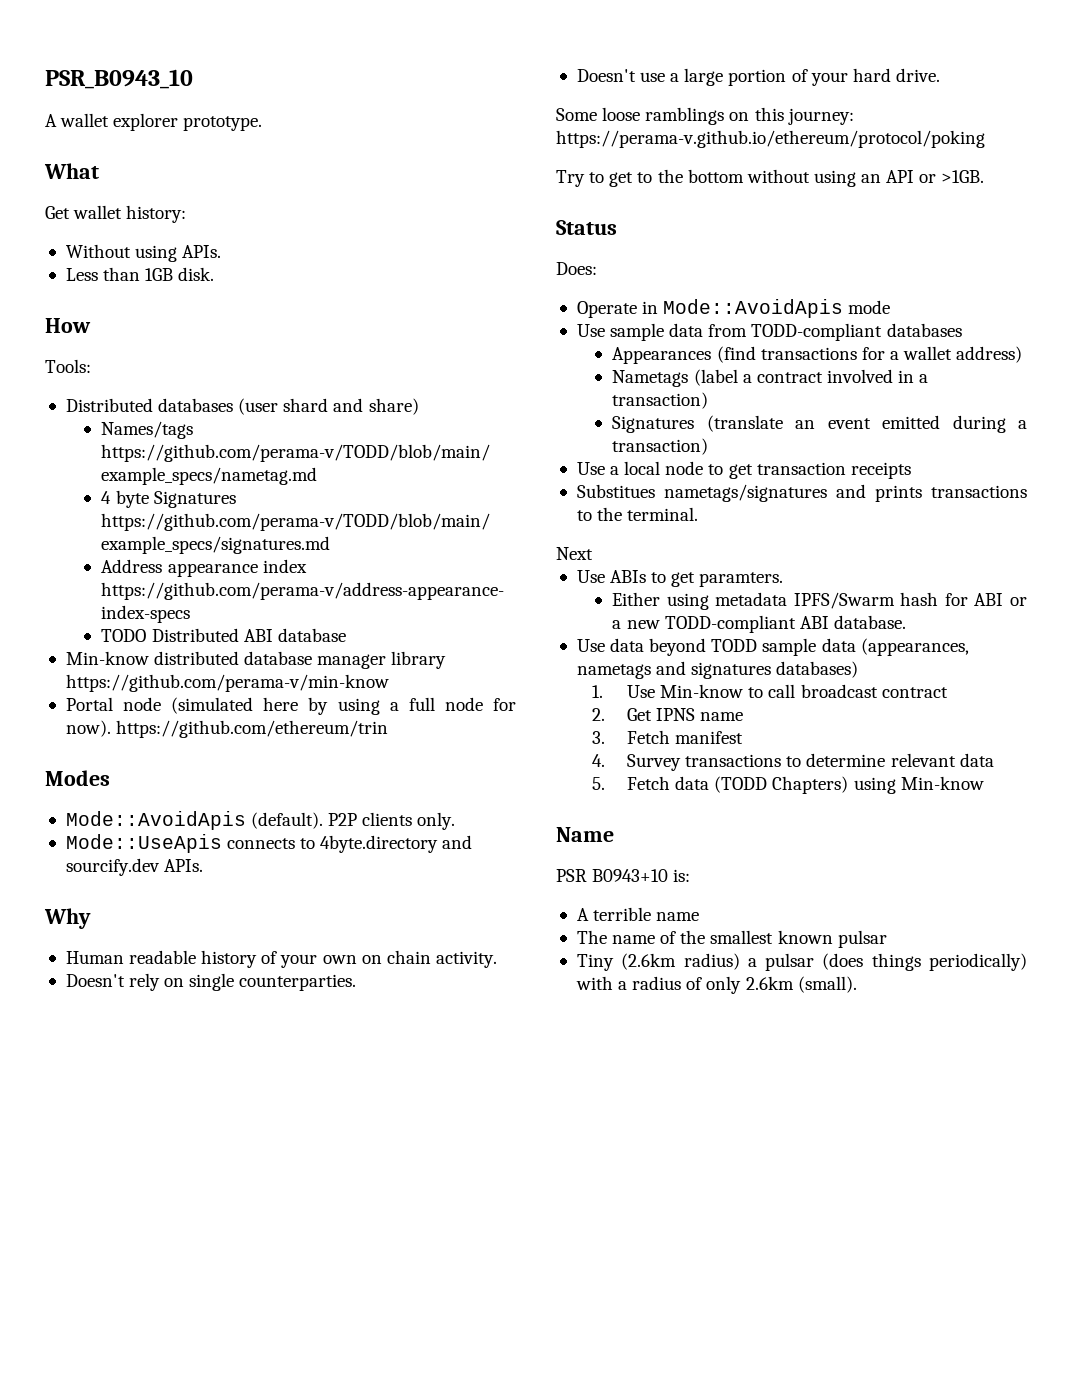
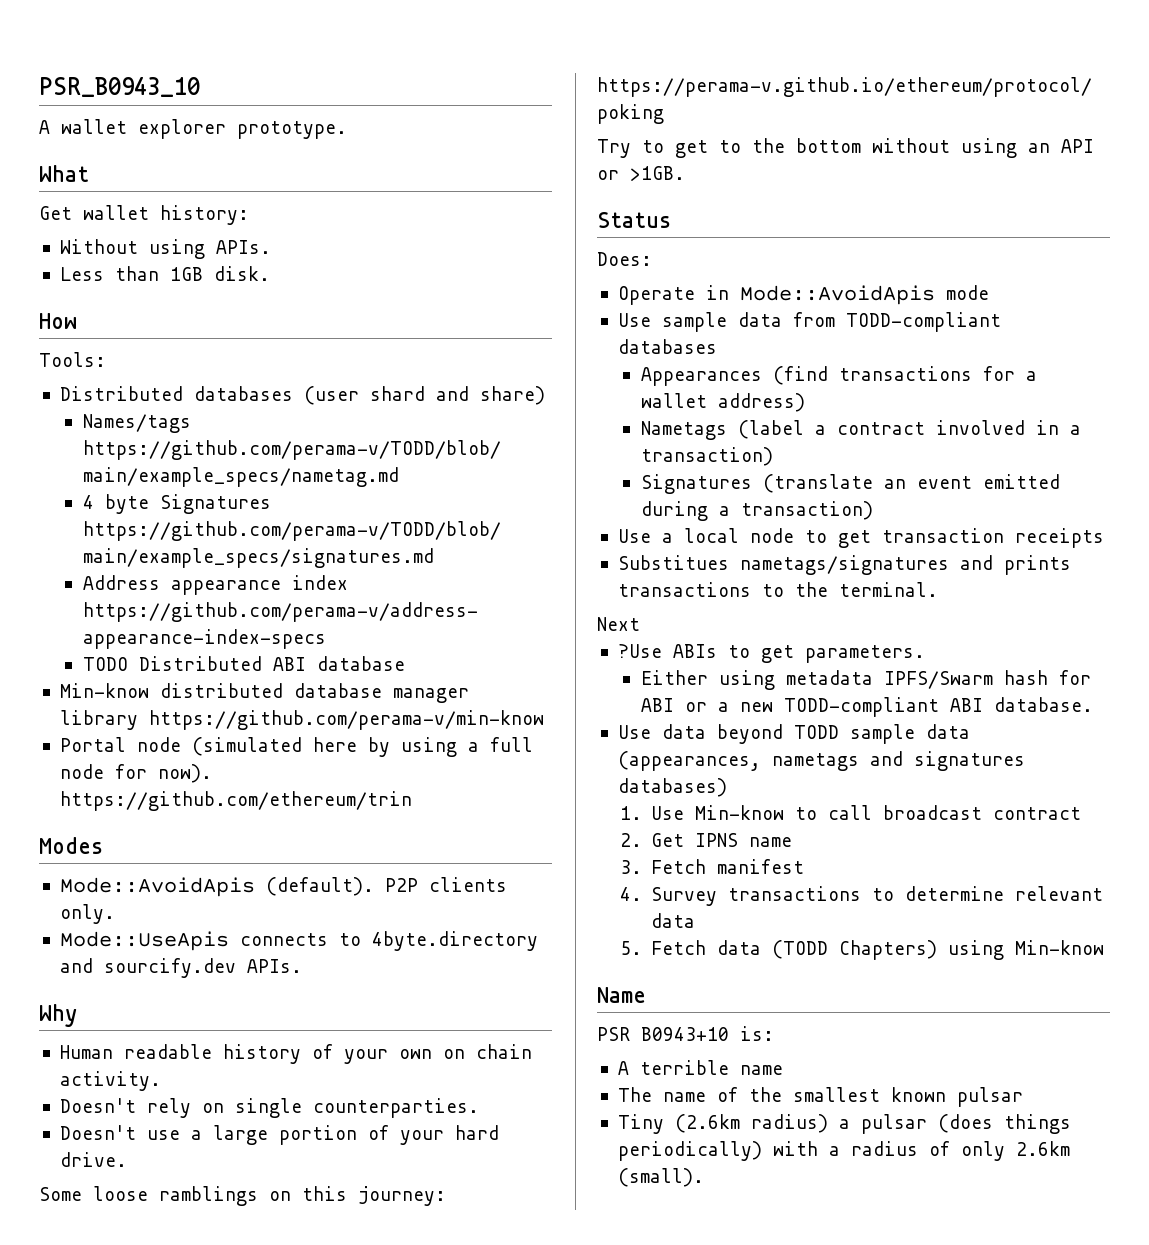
[576,570,605,583] Use -> [617,644,662,658] ?Use
[699,572,784,587] paramters. -> [804,645,925,663] parameters.

